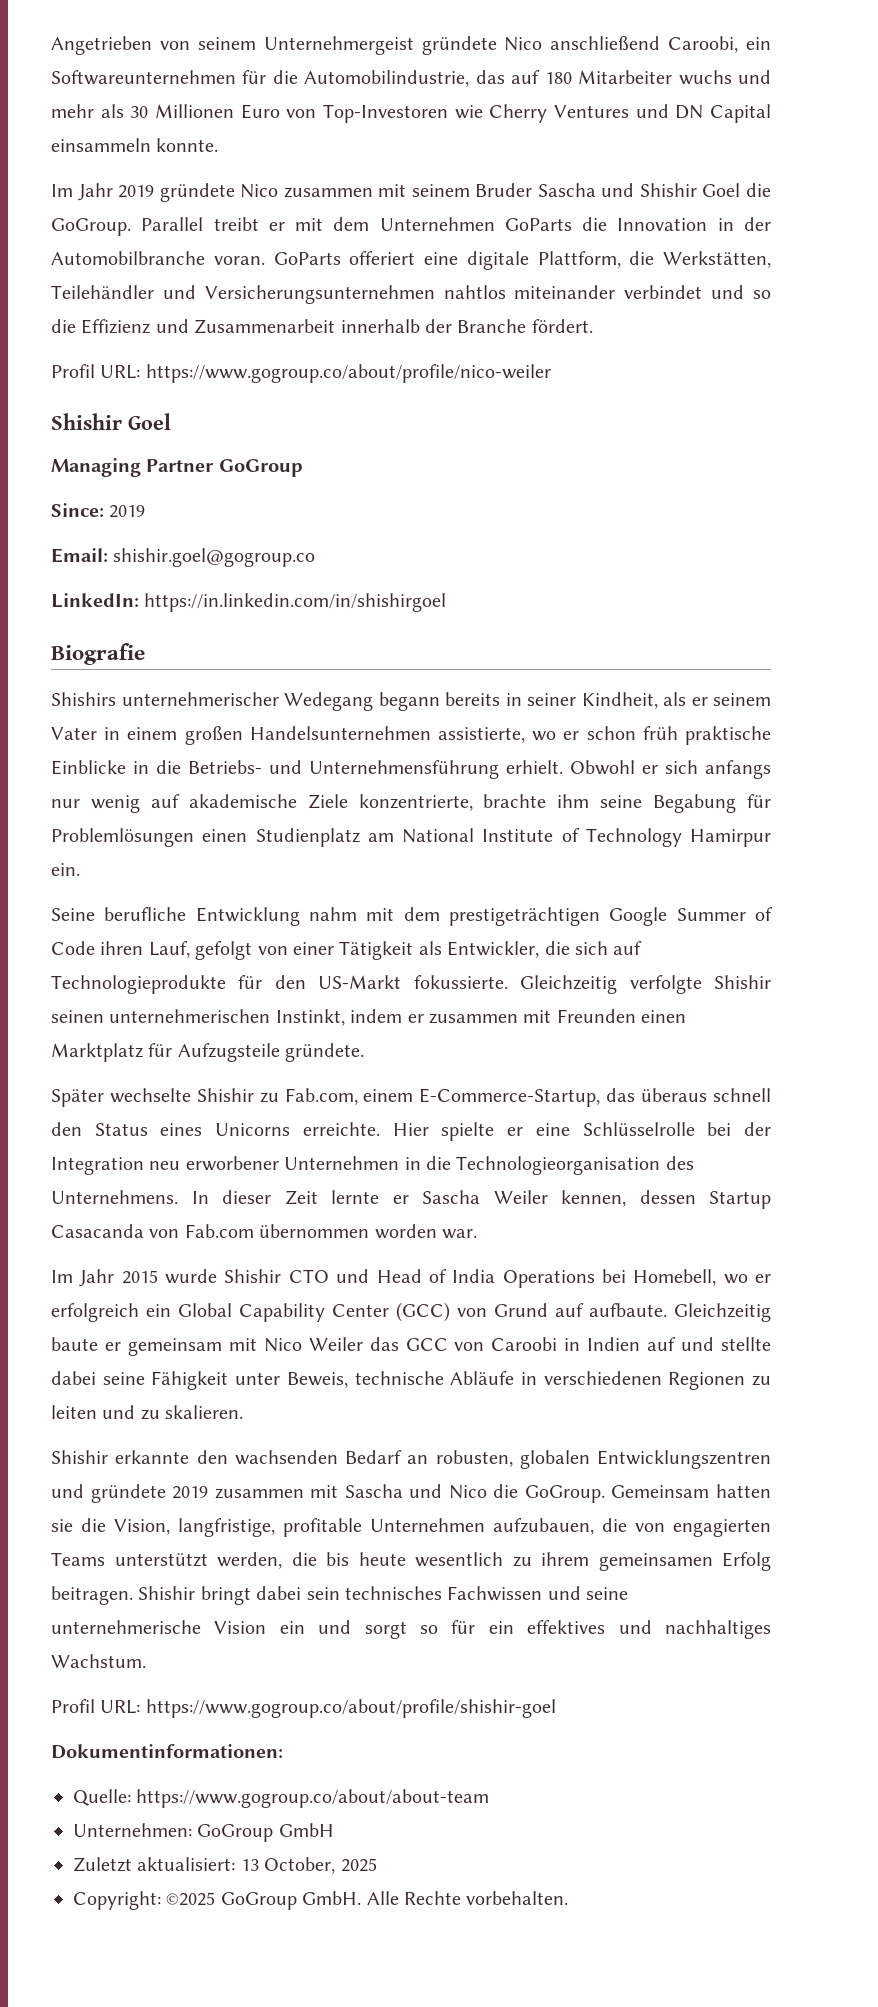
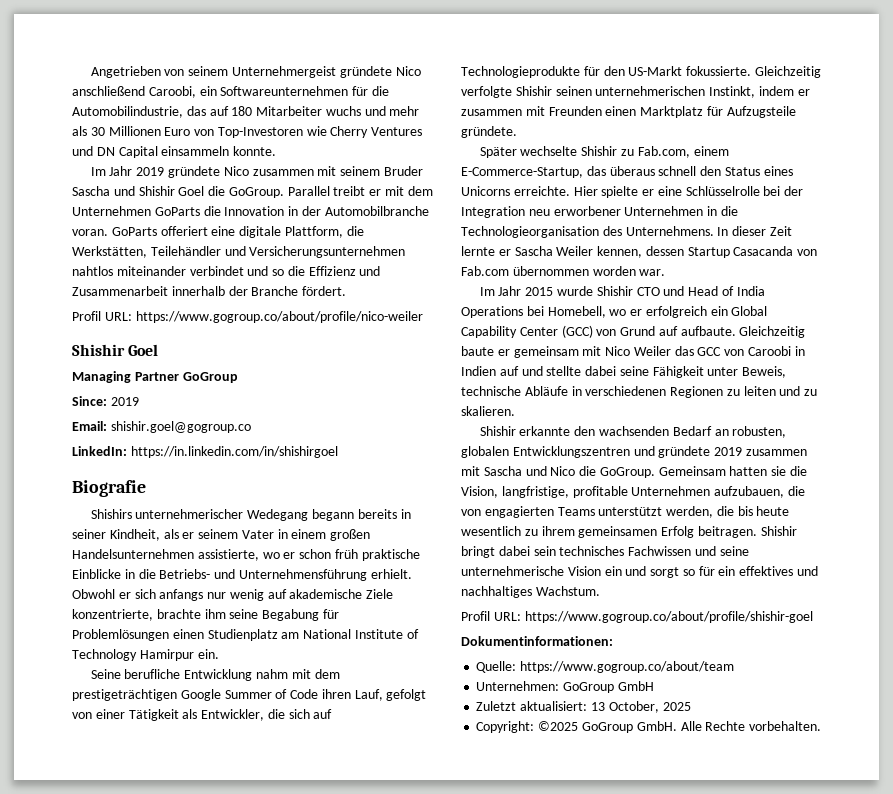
[136,1789,490,1808] https://www.gogroup.co/about/about-team -> [520,661,735,673] https://www.gogroup.co/about/team

